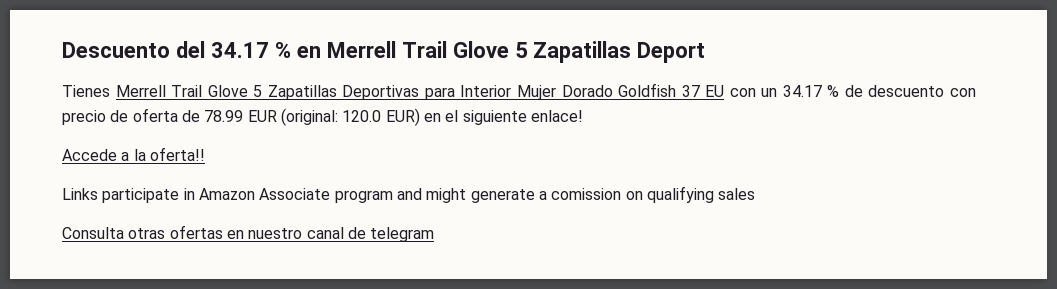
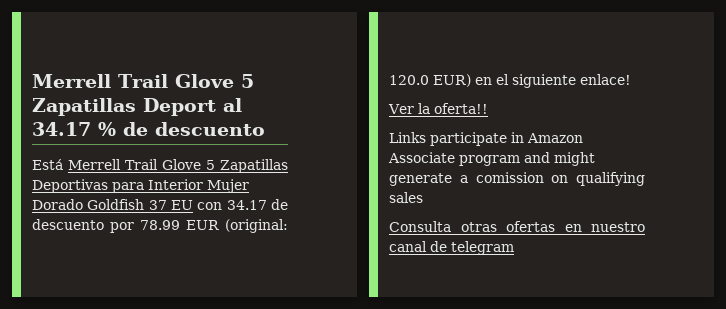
[62,41,321,58] Descuento del 34.17 % en -> (32, 81) none
[62,85,110,97] // Tienes -> [223,98,242,112] [32,122,265,136] [32,159,63,170] al 34.17 % de descuento // Está
[761,85,976,97] [62,108,200,125] un 34.17 % de descuento con precio de oferta de -> [226,199,289,210] [32,219,134,233] 34.17 de descuento por
[62,149,130,161] Accede a -> [388,104,414,114] Ver

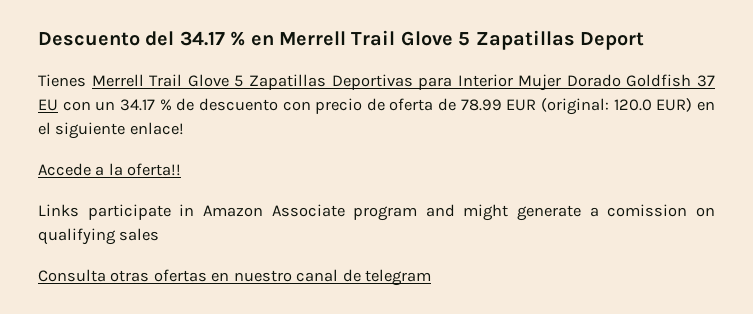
(32, 81) none -> [38,31,274,46] Descuento del 34.17 % en
[223,98,242,112] [32,122,265,136] [32,159,63,170] al 34.17 % de descuento // Está -> [38,74,86,87] // Tienes
[226,199,289,210] [32,219,134,233] 34.17 de descuento por -> [95,98,457,114] un 34.17 % de descuento con precio de oferta de
[388,104,414,114] Ver -> [38,163,105,176] Accede a

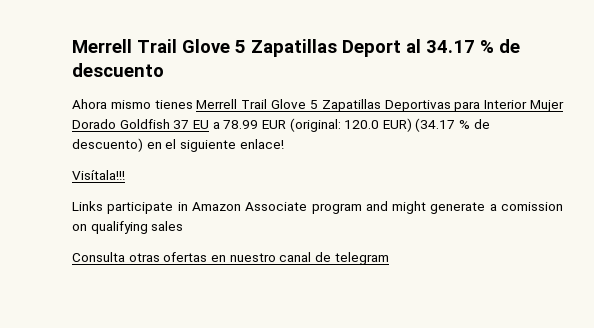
[38,31,274,46] Descuento del 34.17 % en -> (72, 46) none
[38,74,86,87] // Tienes -> [406,39,520,53] [72,63,164,77] [72,99,193,109] al 34.17 % de descuento // Ahora mismo tienes
[62,98,457,114] con un 34.17 % de descuento con precio de oferta de -> [212,122,220,129] a
(693, 105) none -> [415,118,490,132] [72,138,143,152] (34.17 % de descuento)
[38,163,182,176] Accede a la oferta!! -> [72,170,125,180] Visítala!!!

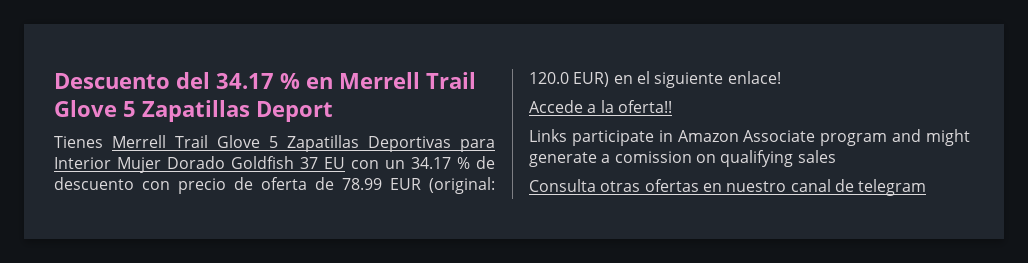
(72, 46) none -> [54,72,333,89] Descuento del 34.17 % en
[406,39,520,53] [72,63,164,77] [72,99,193,109] al 34.17 % de descuento // Ahora mismo tienes -> [54,136,103,148] // Tienes
[212,122,220,129] a -> [351,156,495,169] [54,177,334,194] con un 34.17 % de descuento con precio de oferta de
[415,118,490,132] [72,138,143,152] (34.17 % de descuento) -> (610, 79) none
[72,170,125,180] Visítala!!! -> [529,100,672,113] Accede a la oferta!!

